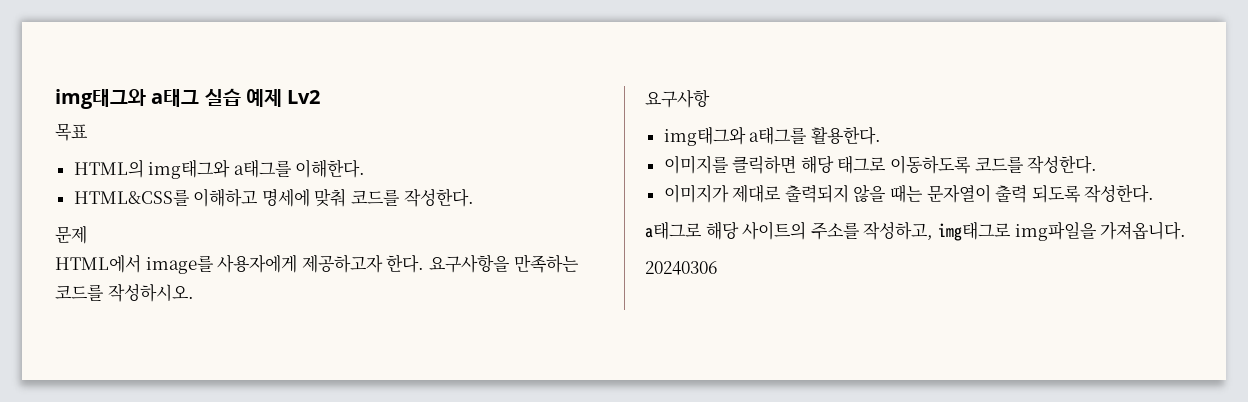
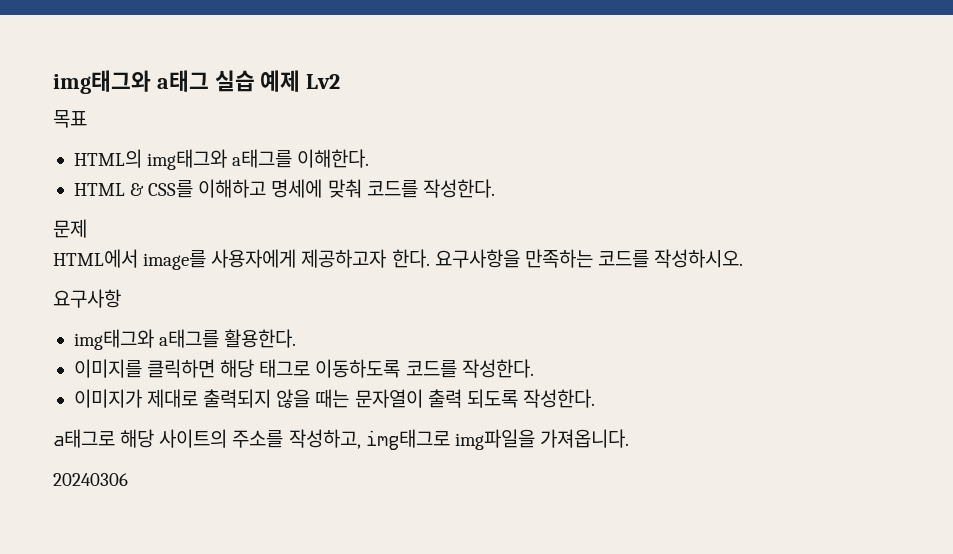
[73,190,190,206] HTML&CSS를 -> [73,180,194,198] HTML & CSS를

